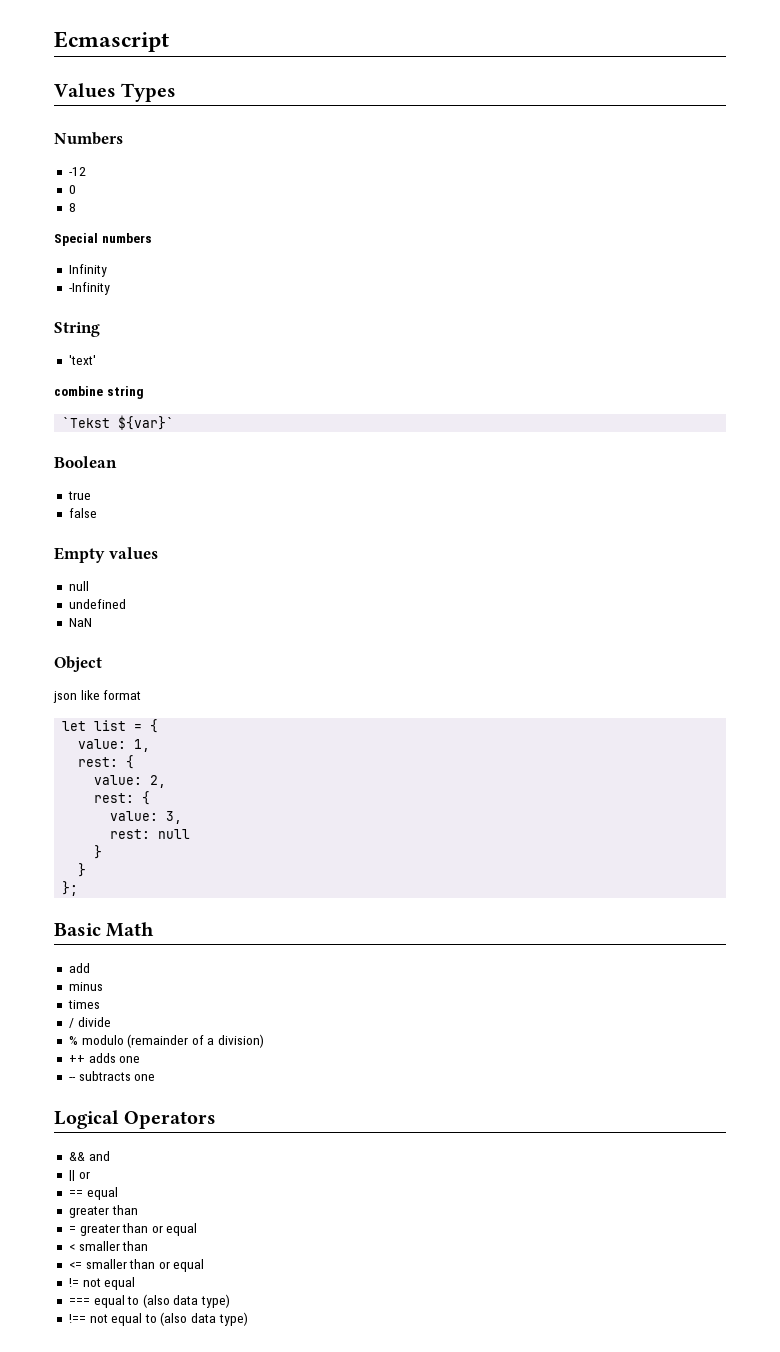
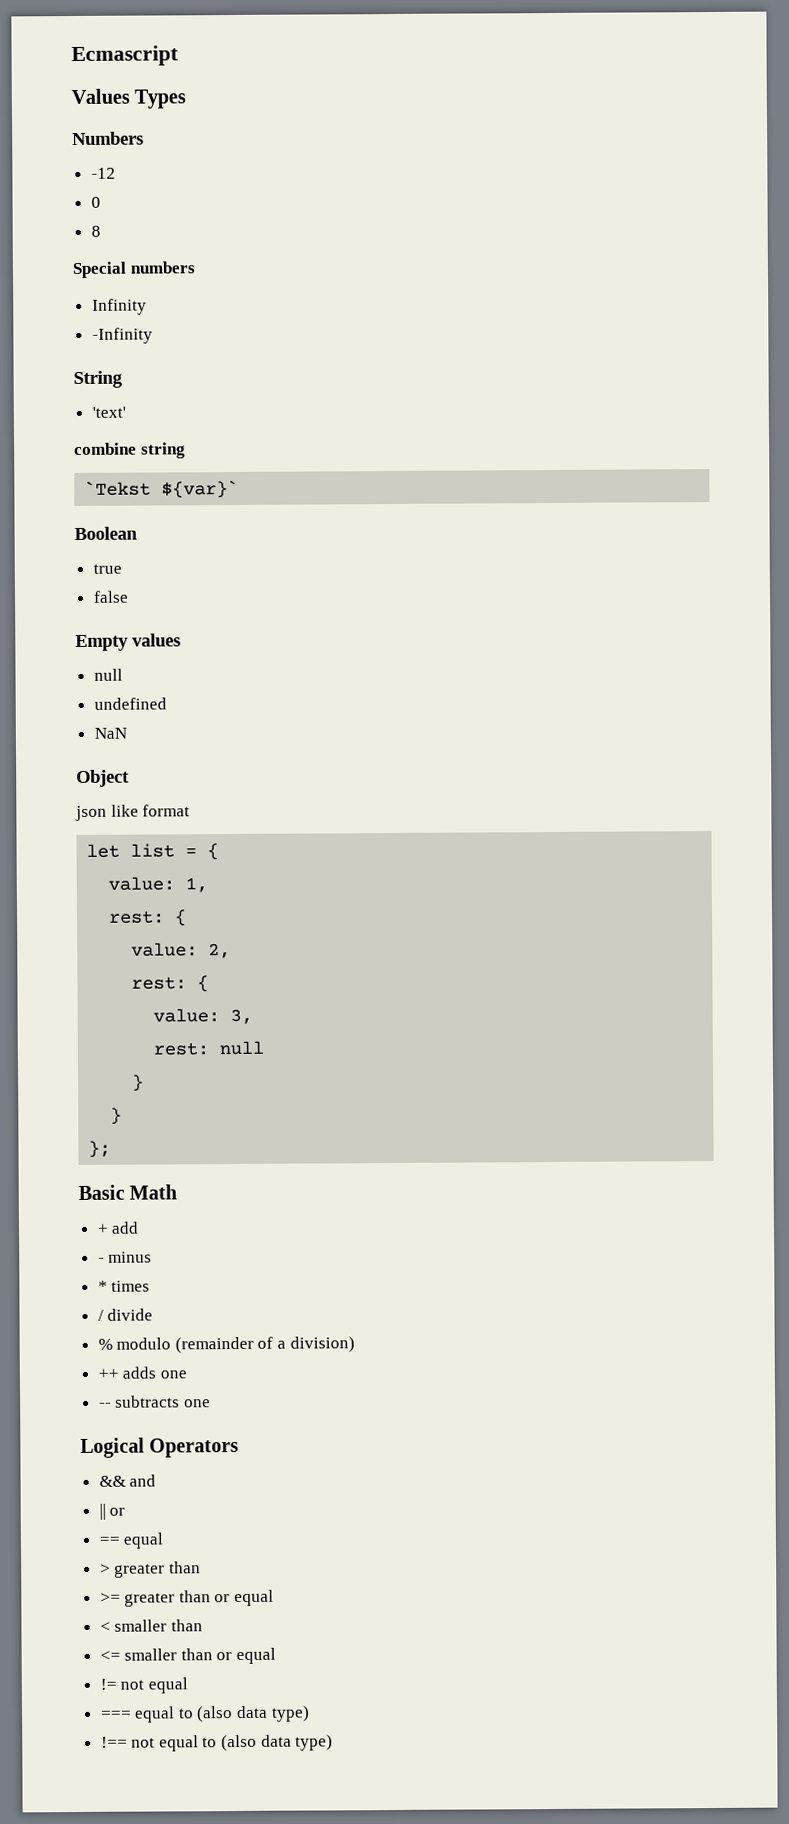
(155, 929) none -> [96,1223,109,1234] +
(90, 968) none -> [97,1257,105,1263] -
(103, 986) none -> [97,1280,108,1292] *
(118, 1193) none -> [99,1563,111,1574] >
[68,1226,76,1233] = -> [99,1592,121,1603] >=

